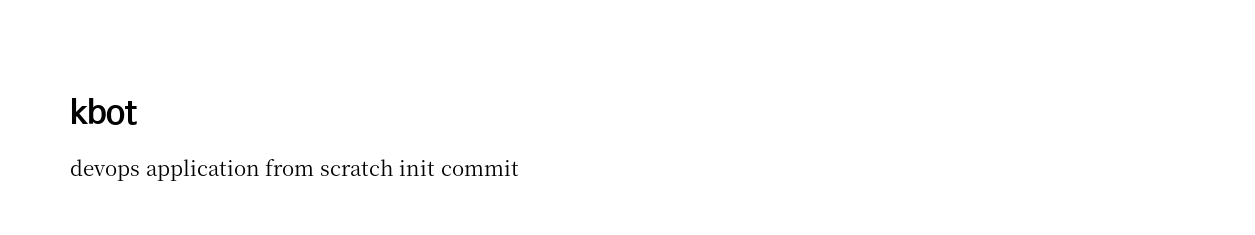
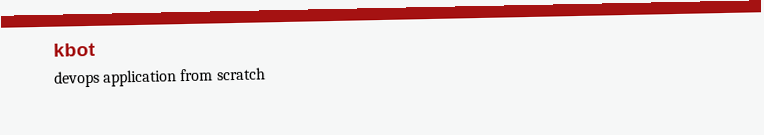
[399,160,519,176] init commit -> (266, 74) none

